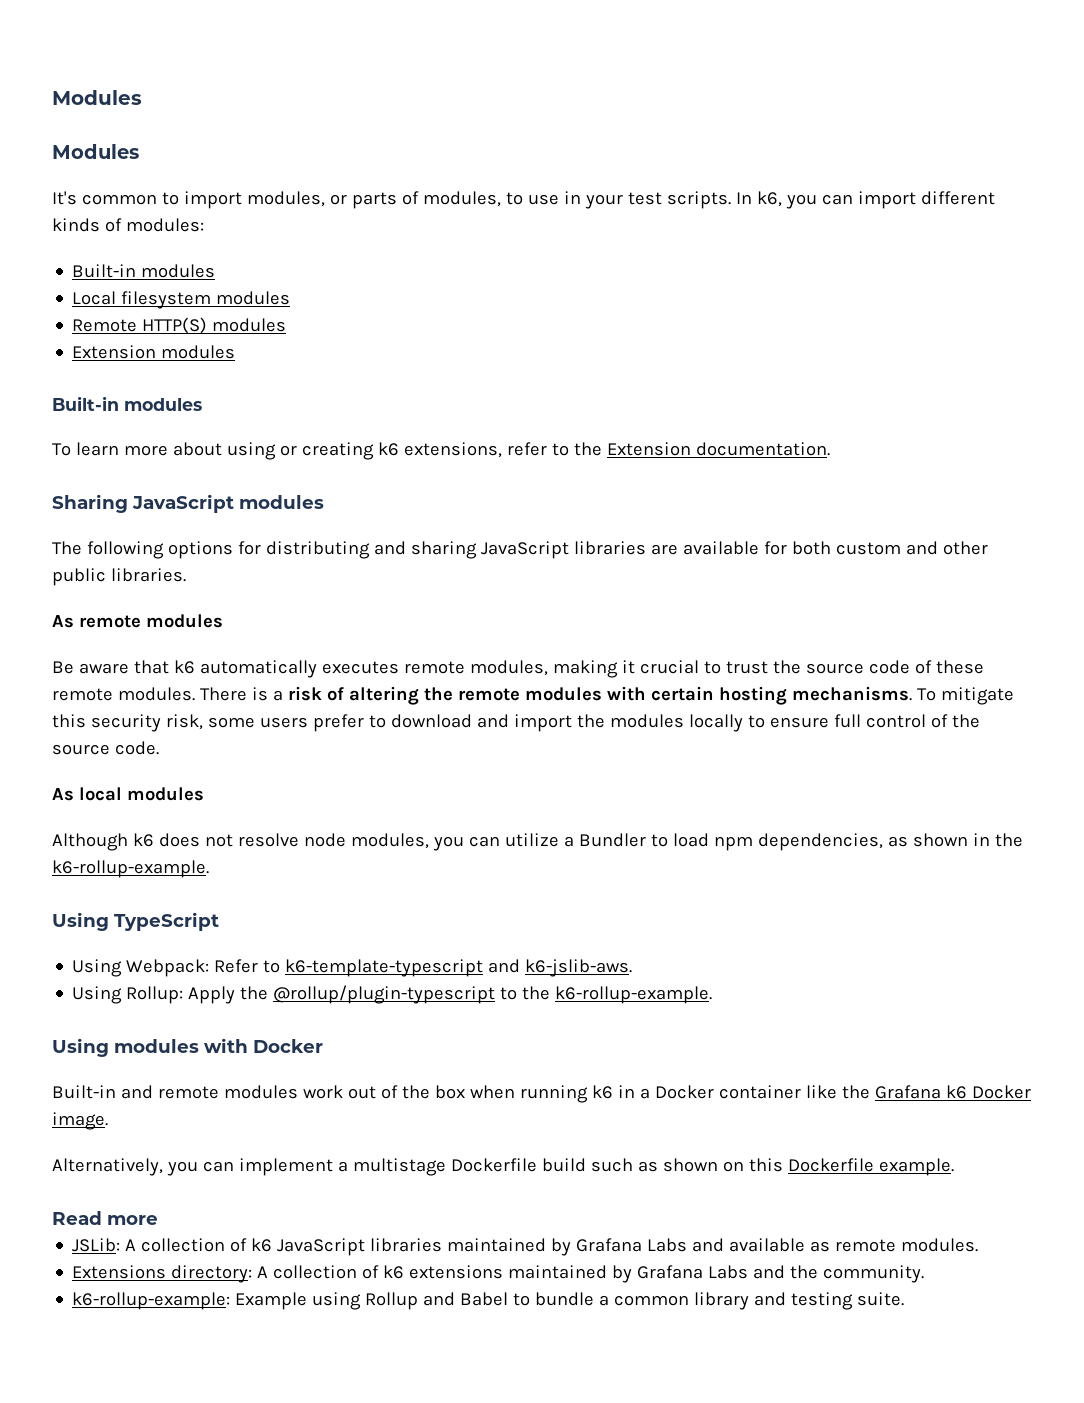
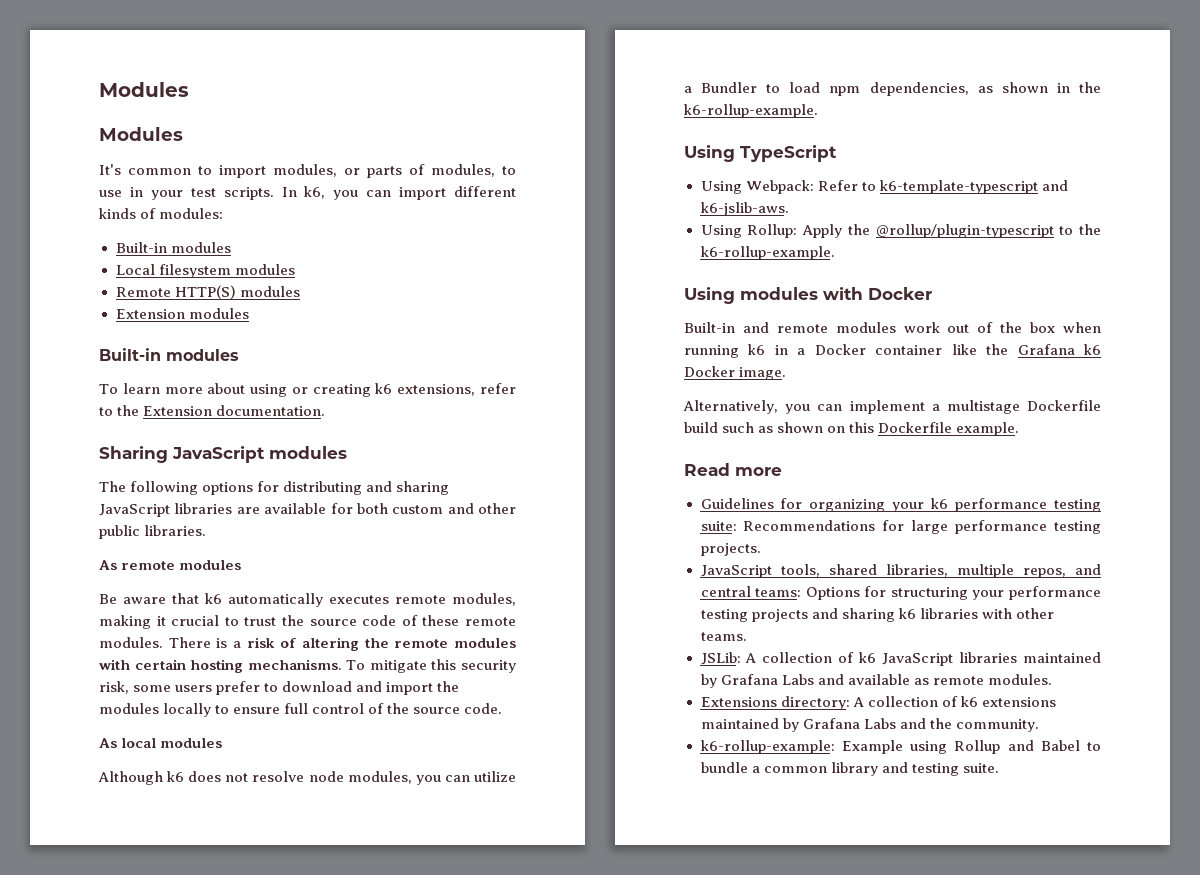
(158, 1220) none -> [700,498,1101,512] [700,520,1101,534] [700,543,761,556] [700,564,1101,578] [700,586,1101,600] [700,608,1054,622] [700,632,747,641] // Guidelines for organizing your k6 performance testing suite: Recommendations for large performance testing projects. // JavaScript tools, shared libraries, multiple repos, and central teams: Options for structuring your performance testing projects and sharing k6 libraries with other teams.

